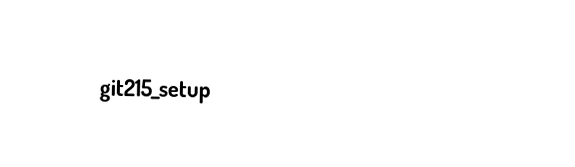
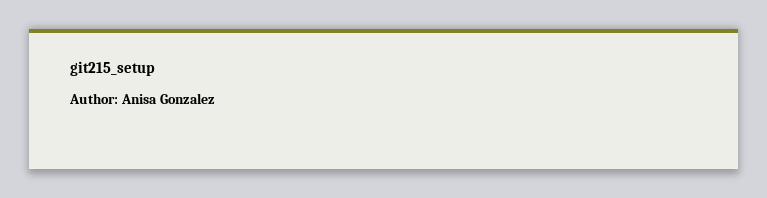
(212, 91) none -> [69,93,215,104] // Author: Anisa Gonzalez

